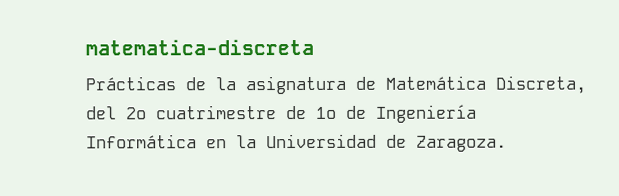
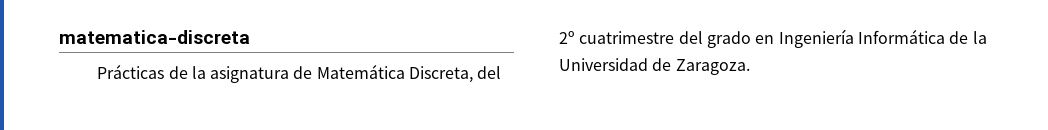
[286,105,367,120] de 1º de -> [678,31,775,48] del grado en
[206,139,227,149] en -> [949,31,969,44] de

